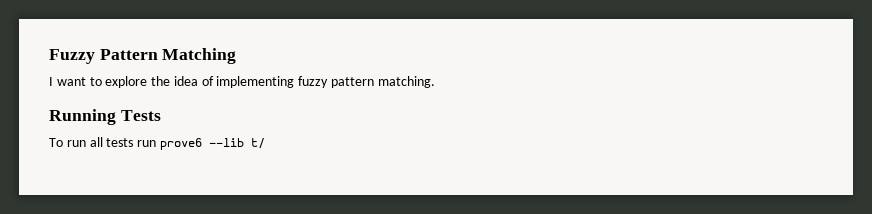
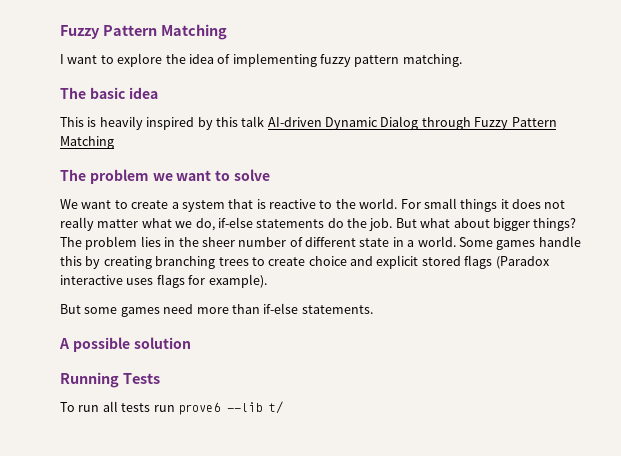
(435, 82) none -> [60,87,158,99] [60,116,557,130] [60,136,114,149] [60,169,270,184] [60,198,566,212] [60,217,577,231] [60,236,581,250] [60,255,550,269] [60,274,267,288] [60,303,373,317] [59,337,191,352] // The basic idea // This is heavily inspired by this talk AI-driven Dynamic Dialog through Fuzzy Pattern Matching // The problem we want to solve // We want to create a system that is reactive to the world. For small things it does not really matter what we do, if-else statements do the job. But what about bigger things? The problem lies in the sheer number of different state in a world. Some games handle this by creating branching trees to create choice and explicit stored flags (Paradox interactive uses flags for example). // But some games need more than if-else statements. // A possible solution

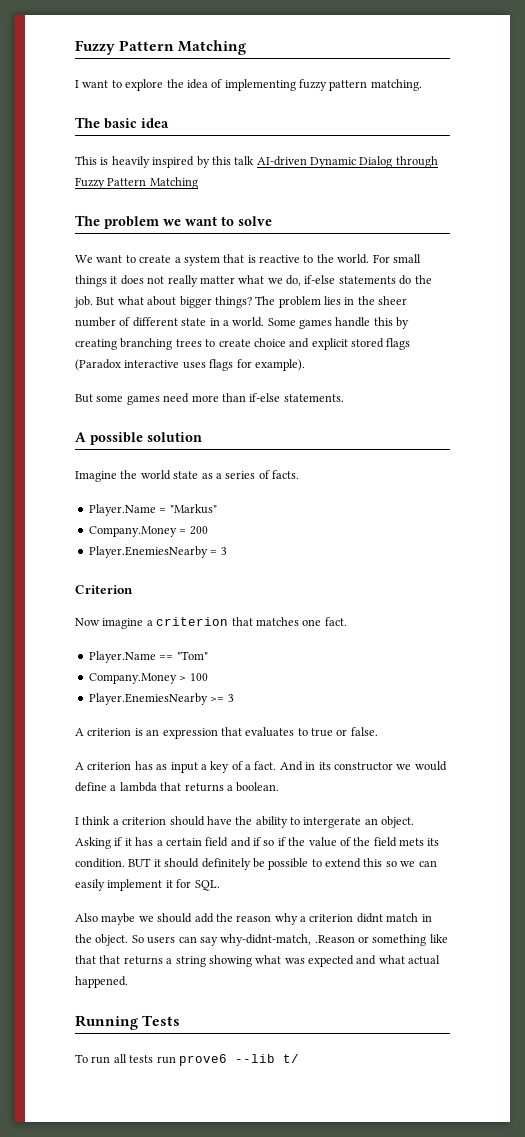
(191, 343) none -> [75,470,299,482] [88,504,217,516] [88,526,208,537] [88,546,227,558] [75,585,133,594] [75,617,347,629] [88,651,208,663] [88,673,208,684] [88,693,234,705] [75,727,378,739] [75,761,447,773] [75,782,280,792] [75,816,415,828] [75,837,440,849] [75,858,437,870] [75,879,220,891] [75,913,432,925] [75,934,448,946] [75,955,441,967] [75,976,128,988] // Imagine the world state as a series of facts. // Player.Name = "Markus" // Company.Money = 200 // Player.EnemiesNearby = 3 // Criterion // Now imagine a criterion that matches one fact. // Player.Name == "Tom" // Company.Money > 100 // Player.EnemiesNearby >= 3 // A criterion is an expression that evaluates to true or false. // A criterion has as input a key of a fact. And in its constructor we would define a lambda that returns a boolean. // I think a criterion should have the ability to intergerate an object. Asking if it has a certain field and if so if the value of the field mets its condition. BUT it should definitely be possible to extend this so we can easily implement it for SQL. // Also maybe we should add the reason why a criterion didnt match in the object. So users can say why-didnt-match, .Reason or something like that that returns a string showing what was expected and what actual happened.

